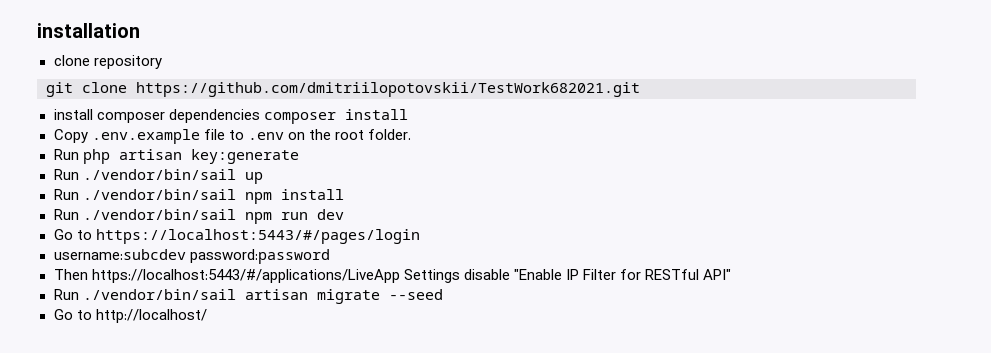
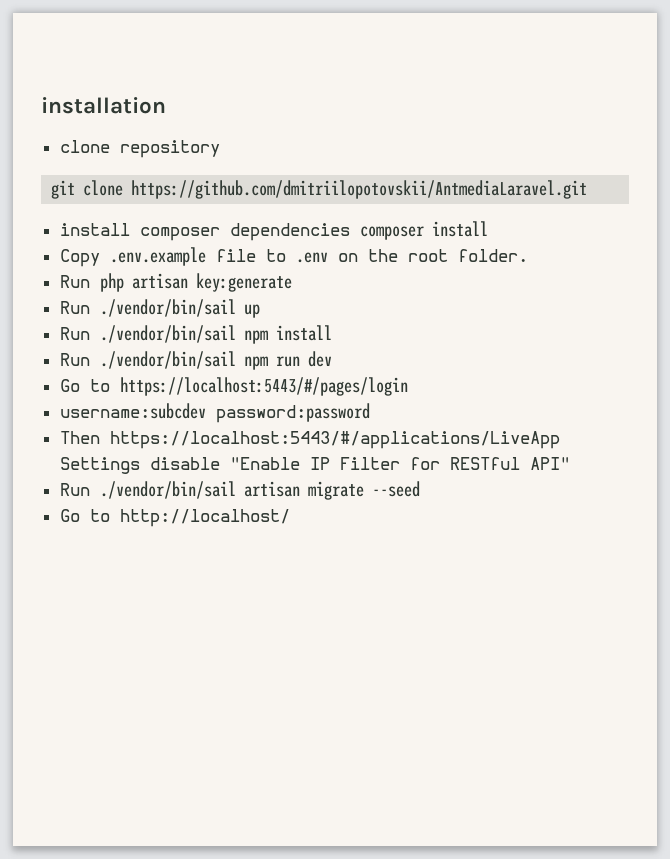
[136,82,640,97] https://github.com/dmitriilopotovskii/TestWork682021.git -> [131,180,588,199] https://github.com/dmitriilopotovskii/AntmediaLaravel.git

